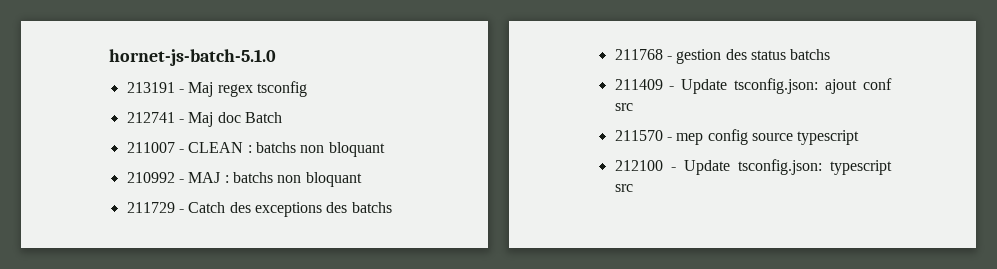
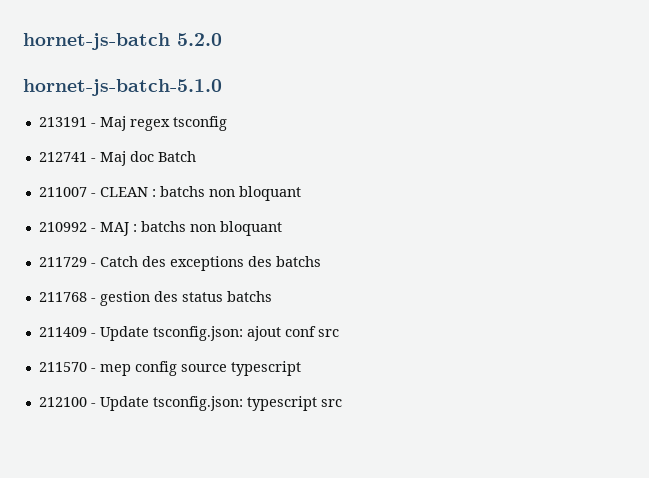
(109, 57) none -> [23,33,222,50] hornet-js-batch 5.2.0 //

